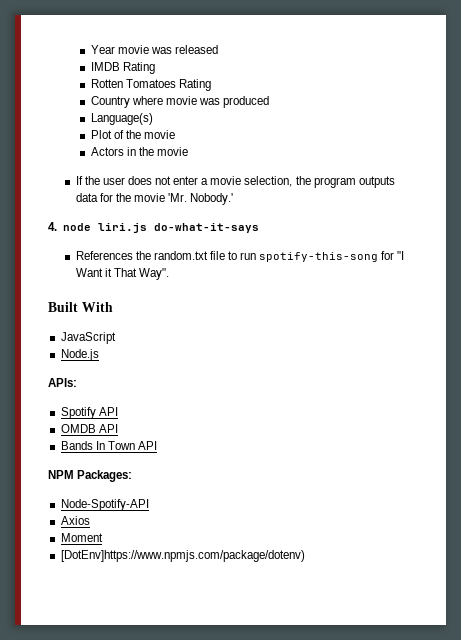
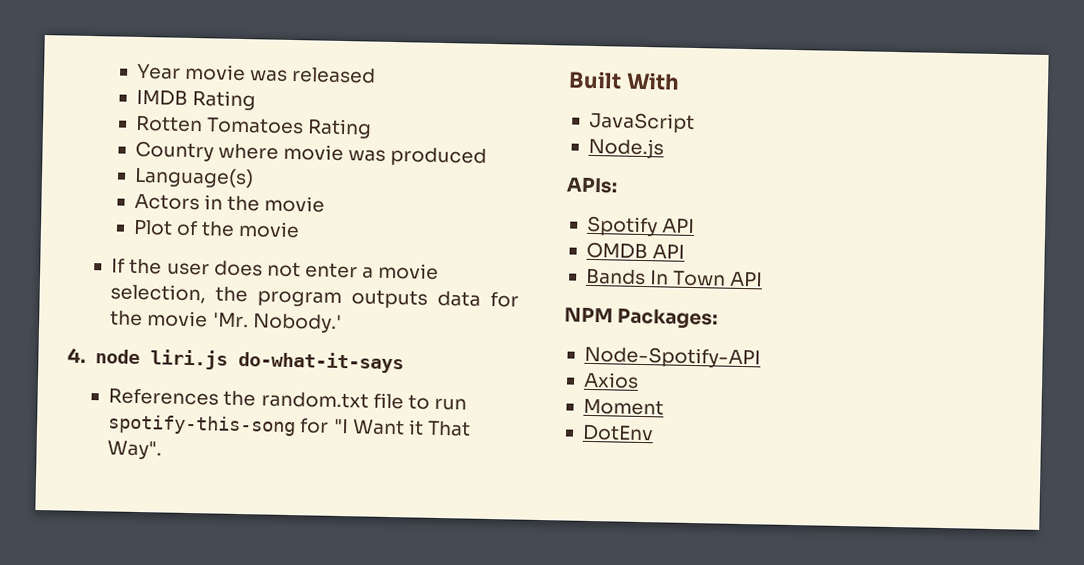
[90,130,175,139] [90,147,136,156] Plot of the movie // Actors in -> [133,193,326,213] [132,219,198,237] Actors in the movie // Plot of
[60,550,305,562] [DotEnv]https://www.npmjs.com/package/dotenv) -> [581,424,654,442] DotEnv

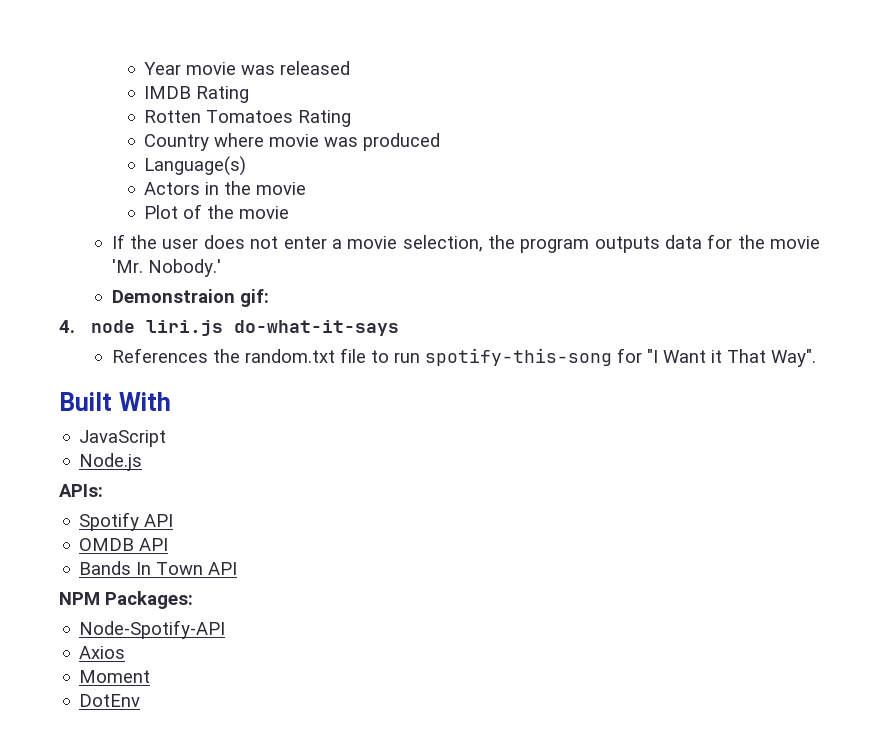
(342, 323) none -> [111,289,269,307] // Demonstraion gif:

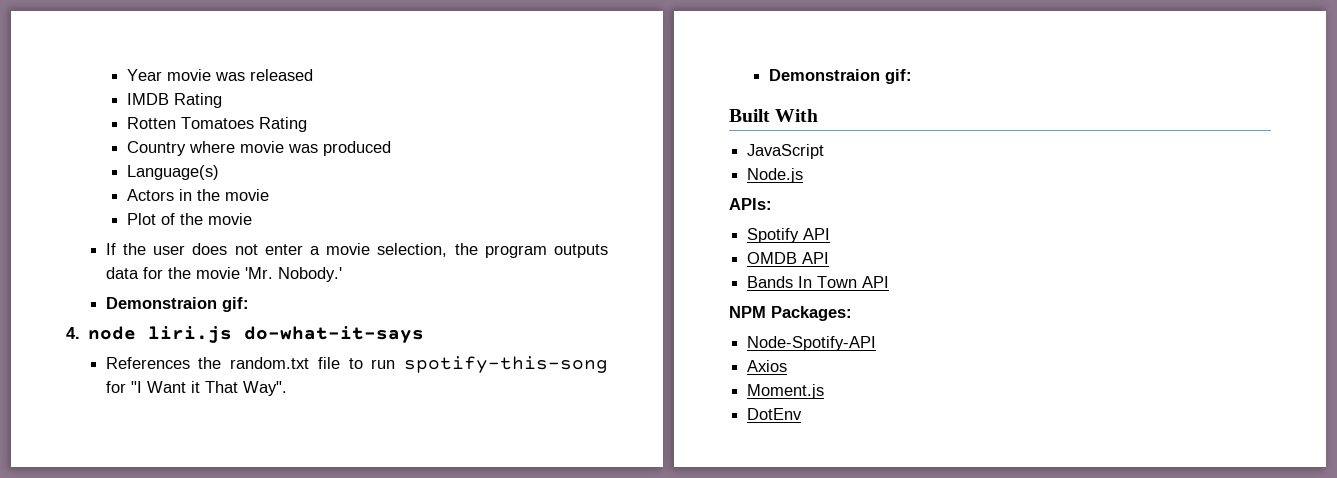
(816, 358) none -> [768,69,912,84] // Demonstraion gif:
[79,670,151,683] Moment -> [747,384,825,399] Moment.js

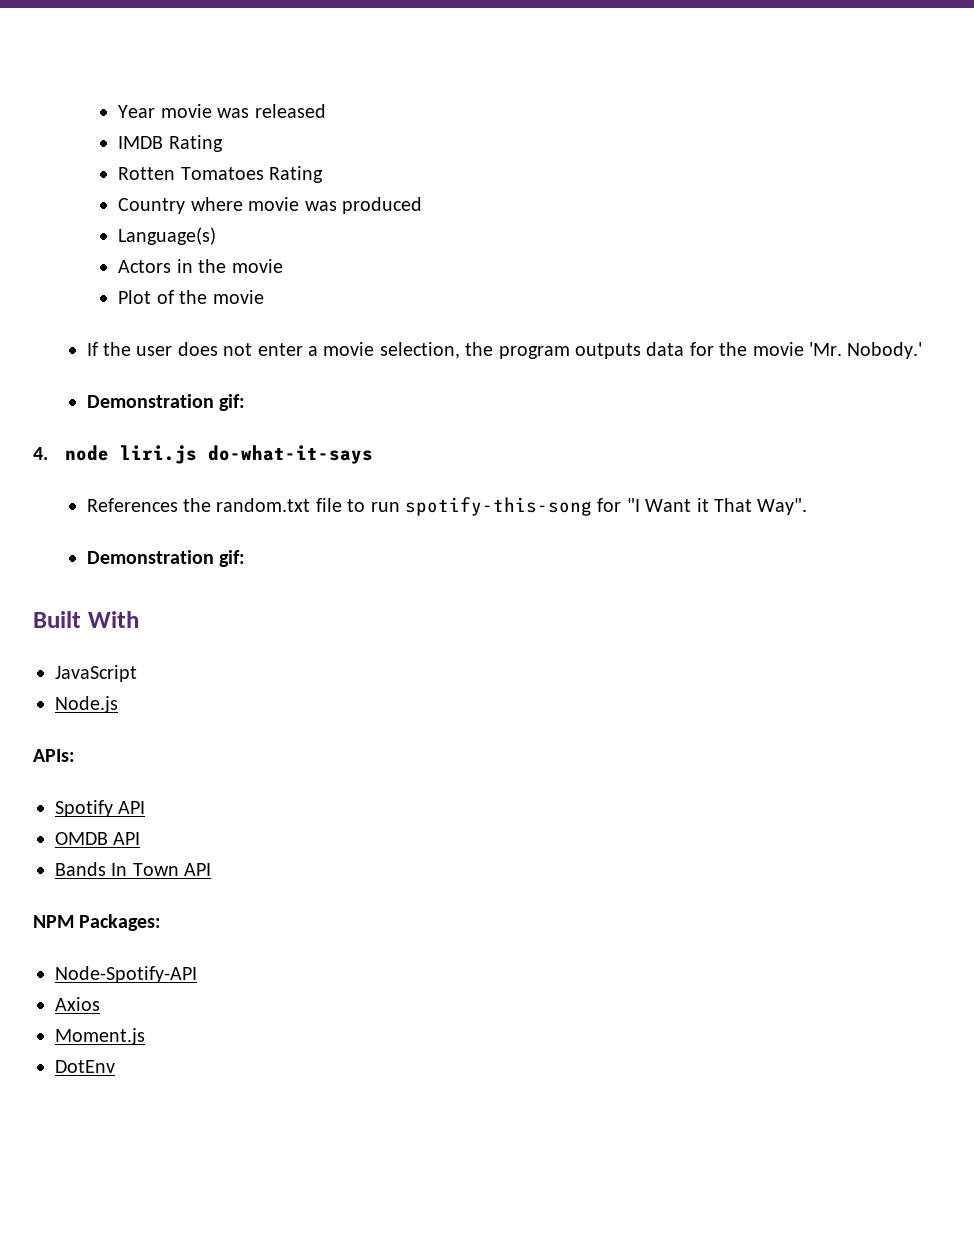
[105,297,217,309] Demonstraion -> [86,394,214,408] Demonstration
[768,69,880,81] Demonstraion -> [86,550,214,564] Demonstration

